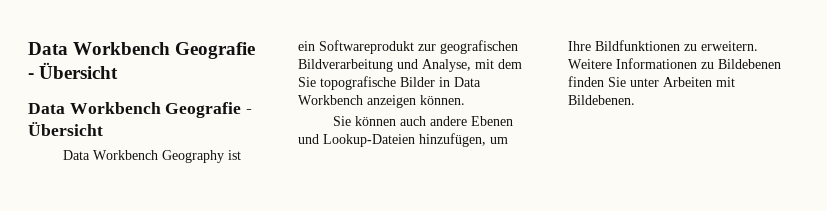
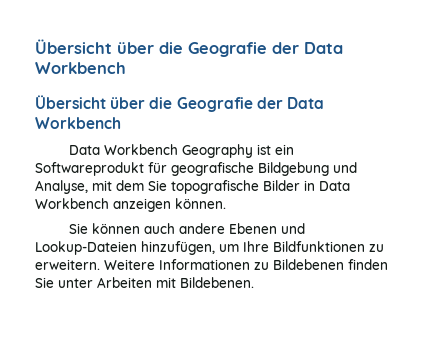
[28,42,256,59] [28,62,119,79] [28,102,253,118] [28,122,103,136] Data Workbench Geografie - Übersicht // Data Workbench Geografie - Übersicht -> [35,39,343,57] [35,62,126,74] [35,95,324,112] [35,117,121,129] Übersicht über die Geografie der Data Workbench // Übersicht über die Geografie der Data Workbench
[418,40,518,54] [298,59,393,72] zur geografischen Bildverarbeitung -> [148,162,329,176] für geografische Bildgebung

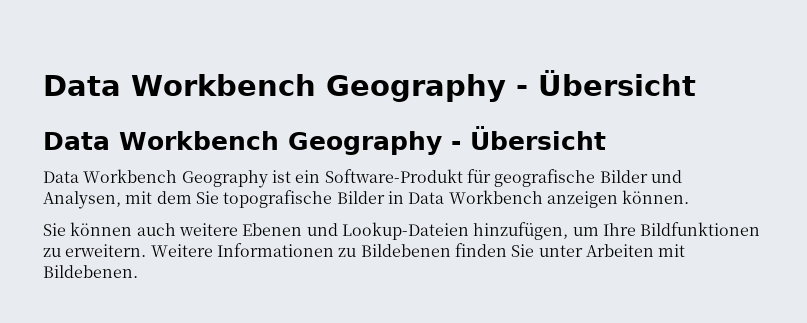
[35,39,343,57] [35,62,126,74] [35,95,324,112] [35,117,121,129] Übersicht über die Geografie der Data Workbench // Übersicht über die Geografie der Data Workbench -> [43,70,696,102] [43,126,606,155] Data Workbench Geography - Übersicht // Data Workbench Geography - Übersicht
[35,162,144,176] Softwareprodukt -> [324,169,463,183] Software-Produkt
[258,162,357,176] [35,180,88,194] Bildgebung und Analyse, -> [599,170,682,183] [43,191,121,209] Bilder und Analysen,
[178,223,225,234] andere -> [178,223,238,236] weitere

